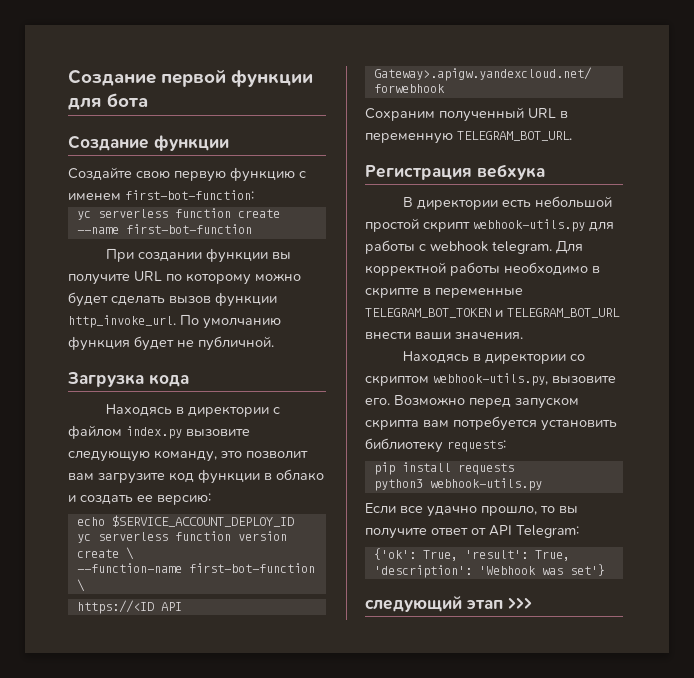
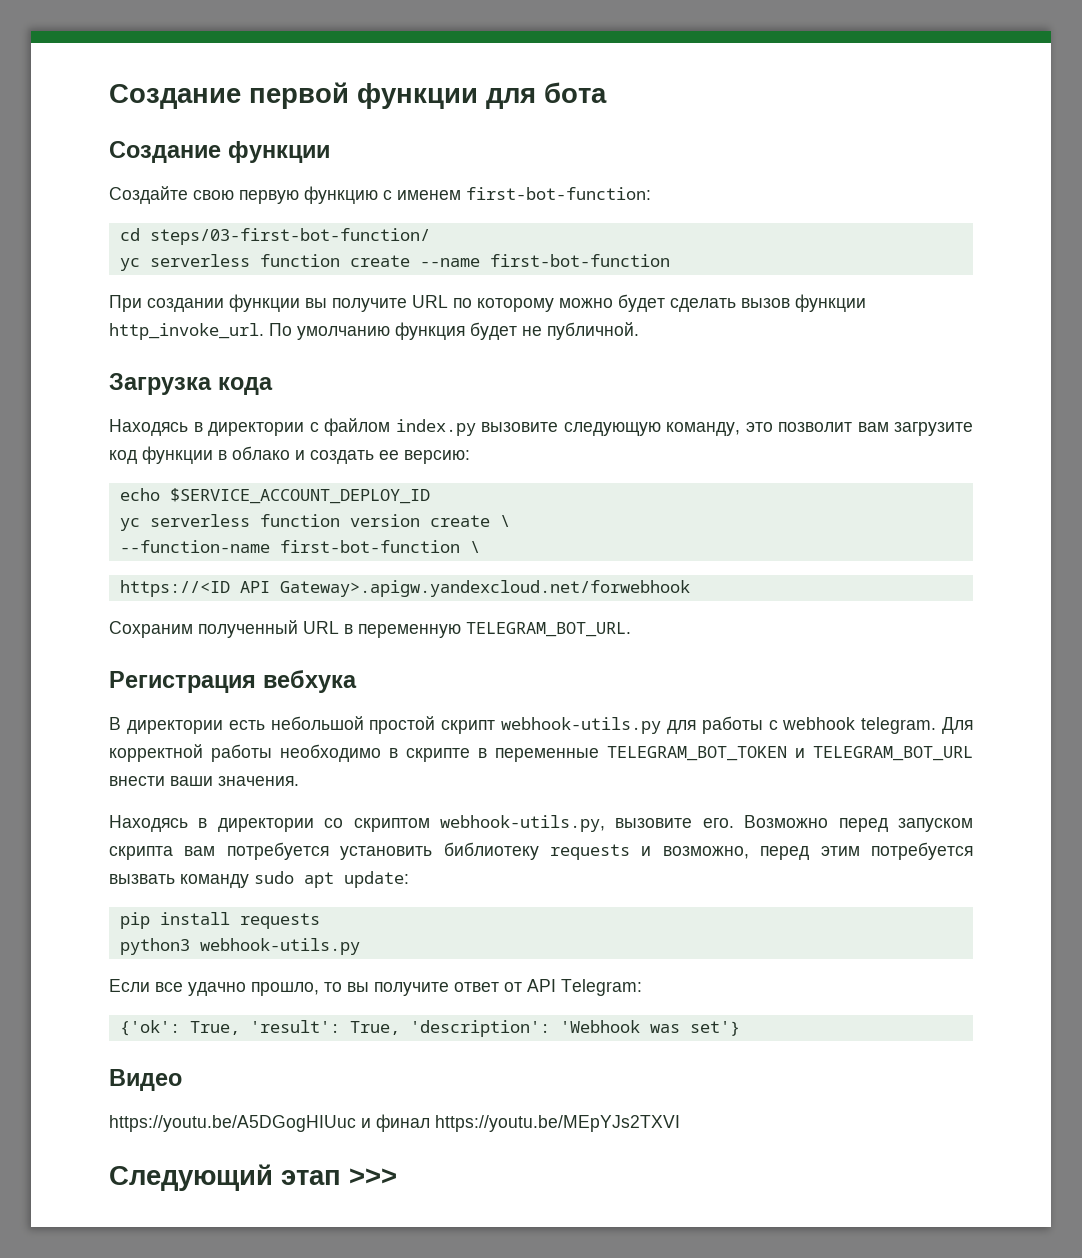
(254, 195) none -> [119,228,430,245] // cd steps/03-first-bot-function/
[447,440,506,452] requests: -> [550,842,973,860] [109,871,409,888] requests и возможно, перед этим потребуется вызвать команду sudo apt update:
[365,596,462,612] cледующий -> [109,1069,182,1091] [109,1114,680,1132] [109,1164,273,1191] Видео // https://youtu.be/A5DGogHIUuc и финал https://youtu.be/MEpYJs2TXVI // Следующий

